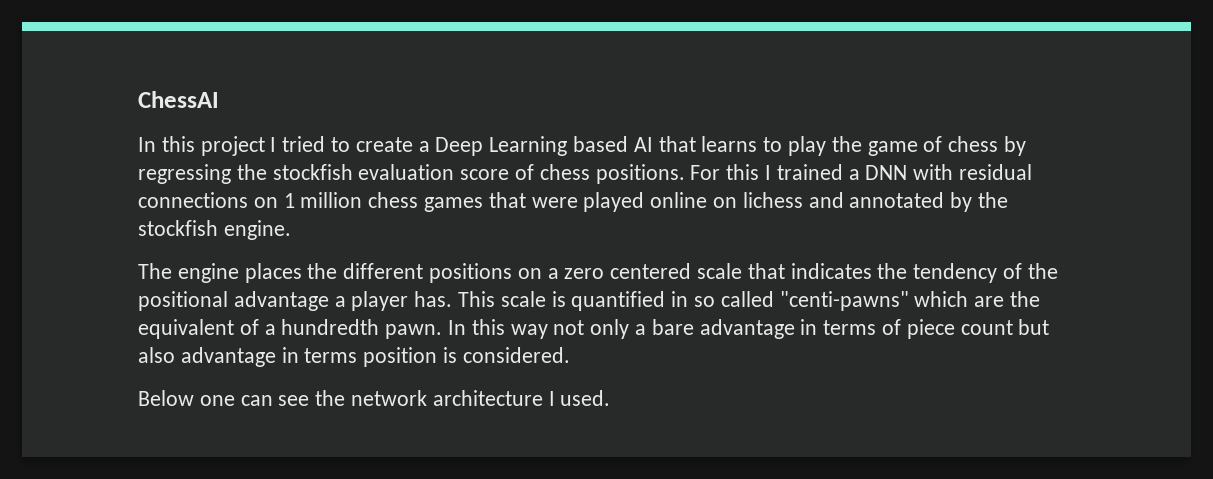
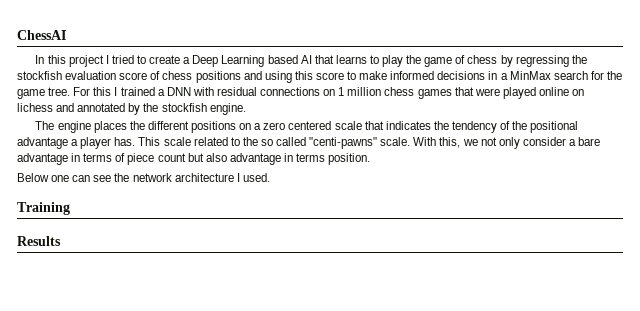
[595,164,685,184] positions. -> [195,71,622,83] [17,87,71,99] positions and using this score to make informed decisions in a MinMax search for the game tree.
[551,291,1041,311] [138,319,548,339] is quantified in so called "centi-pawns" which are the equivalent of a hundredth pawn. In this way -> [193,137,478,149] related to the so called "centi-pawns" scale. With this, we
(630, 329) none -> [522,137,566,146] consider
[363,347,570,367] position is considered. -> [328,153,371,165] position.
(611, 398) none -> [17,202,70,215] [17,236,61,246] // Training // Results

